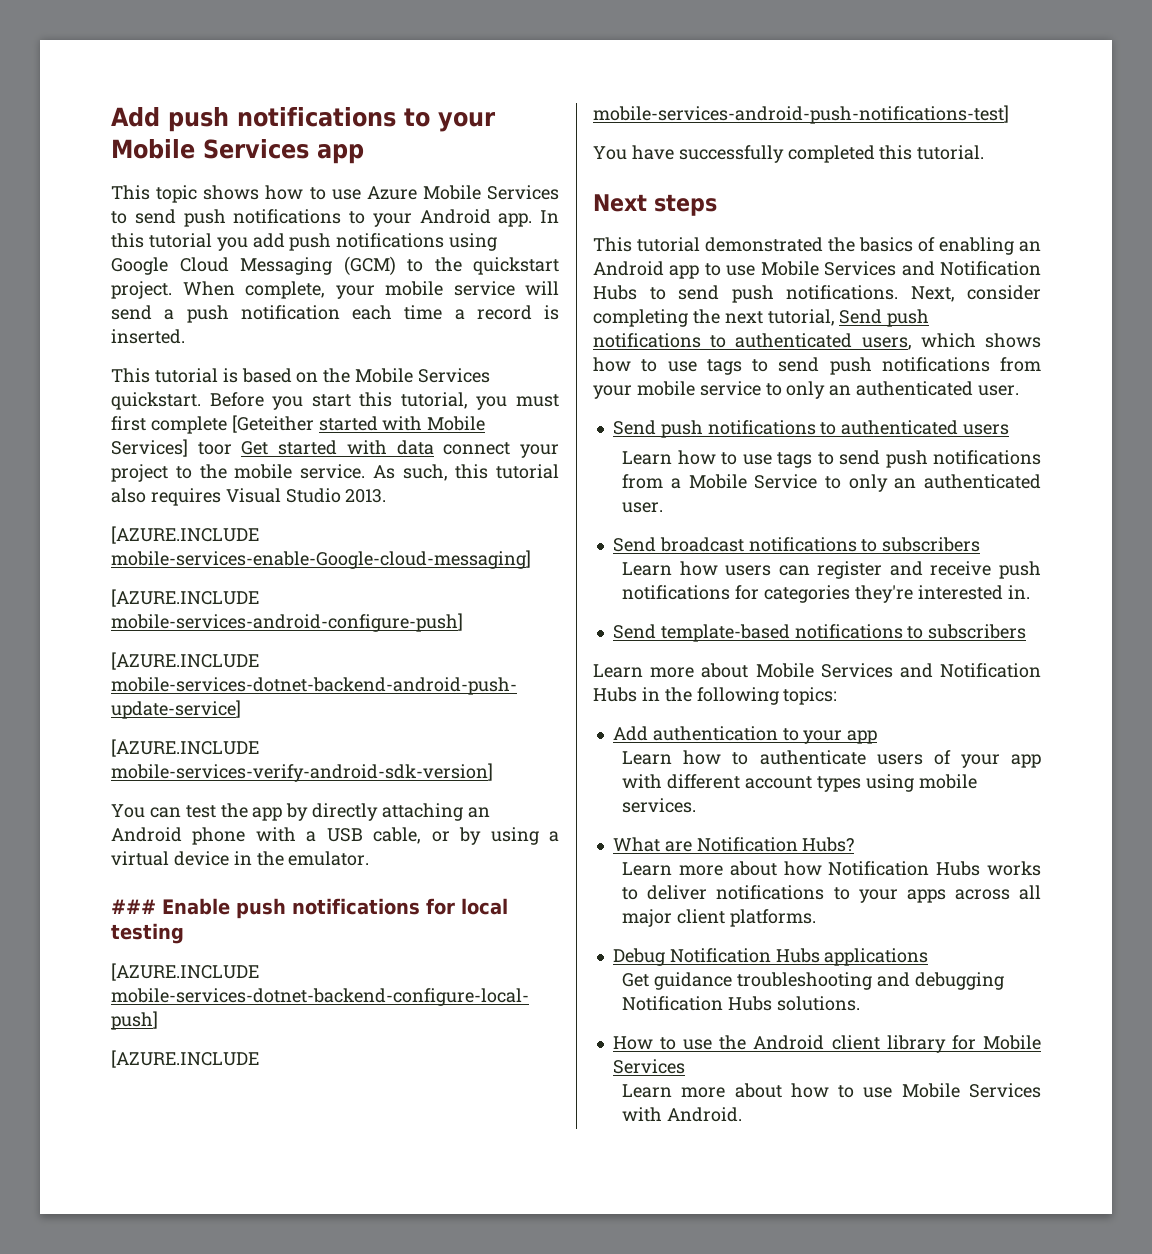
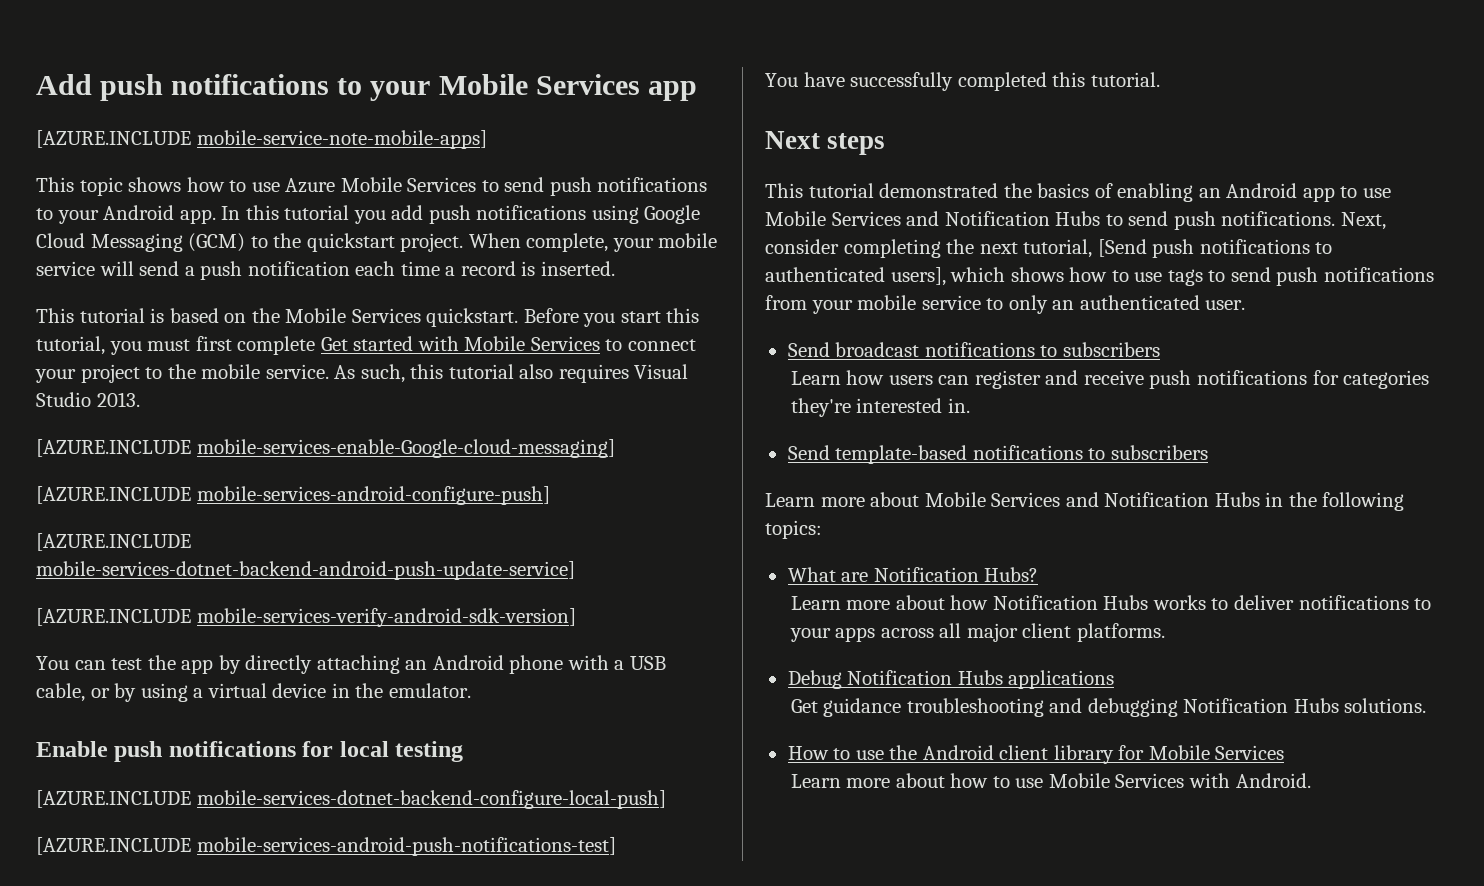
(364, 154) none -> [36,130,487,149] // [AZURE.INCLUDE mobile-service-note-mobile-apps]
[231,415,314,433] [Geteither -> [320,337,348,351] Get
[111,439,434,457] Services] toor Get started with data -> [530,336,623,351] Services to
[111,899,156,914] ### -> (471, 690) none
[839,309,930,327] [593,333,912,350] Send push notifications to authenticated users, -> [1097,239,1333,258] [765,267,946,286] [Send push notifications to authenticated users],
[612,420,1010,438] [622,450,1041,468] [622,474,1041,492] [622,502,664,513] // Send push notifications to authenticated users // Learn how to use tags to send push notifications from a Mobile Service to only an authenticated user. -> (1246, 305) none
[612,726,878,744] [622,750,1041,768] [622,774,977,792] [622,798,697,813] // Add authentication to your app // Learn how to authenticate users of your app with different account types using mobile services. -> (822, 529) none

